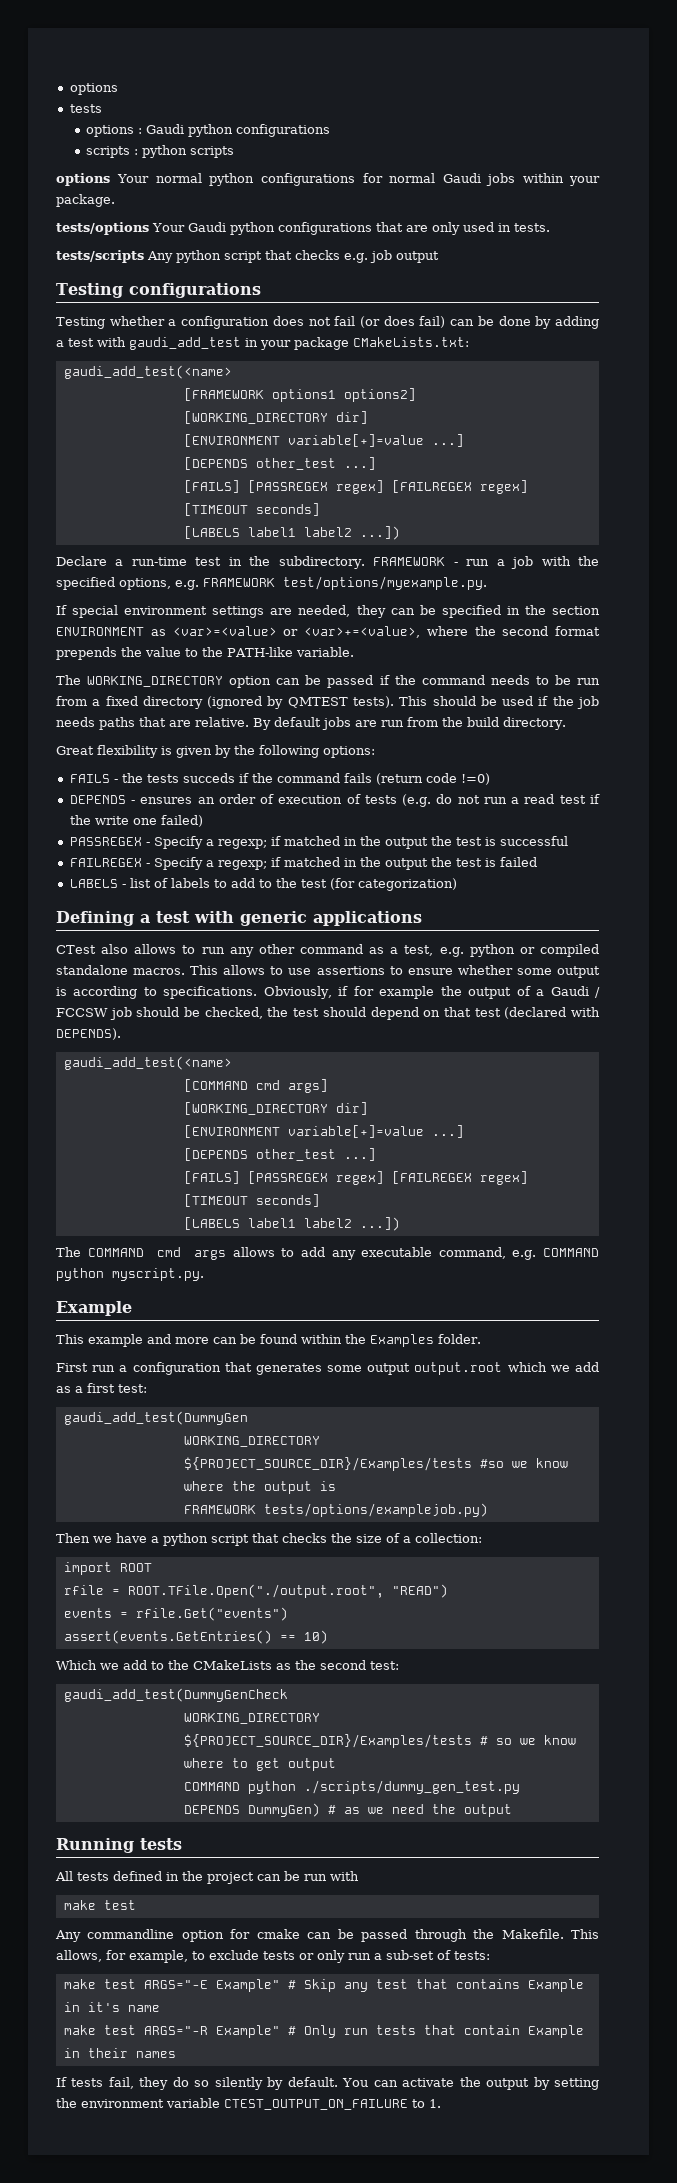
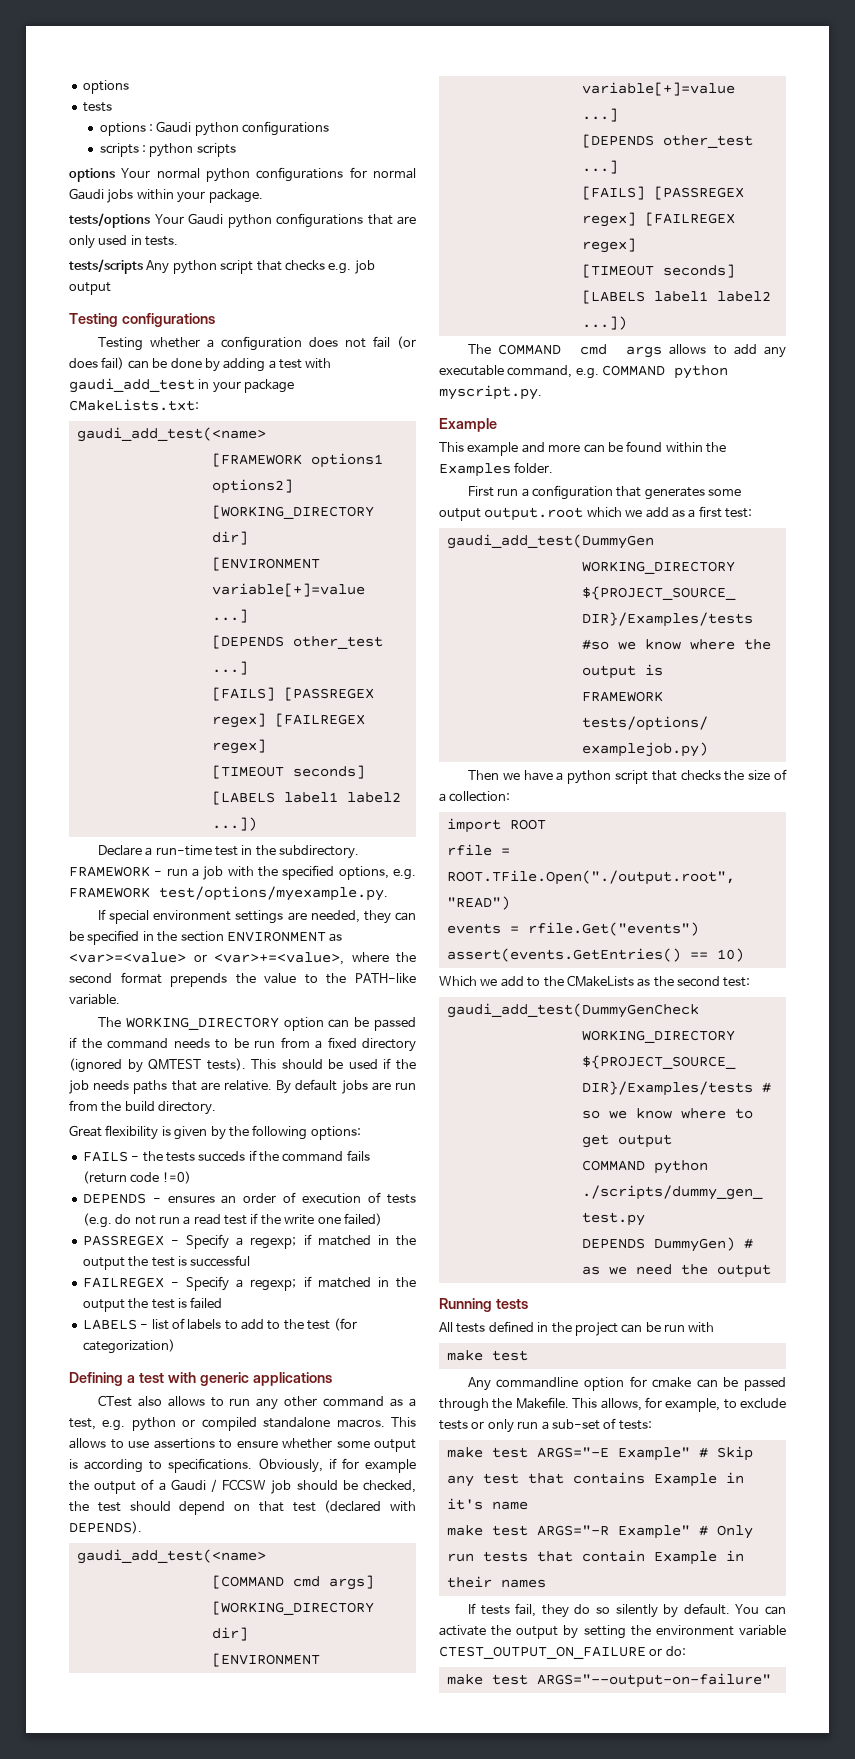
[412,2099,441,2108] to 1. -> [649,1646,686,1656] [446,1673,771,1688] or do: // make test ARGS="--output-on-failure"

